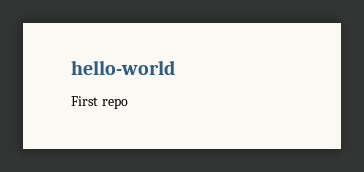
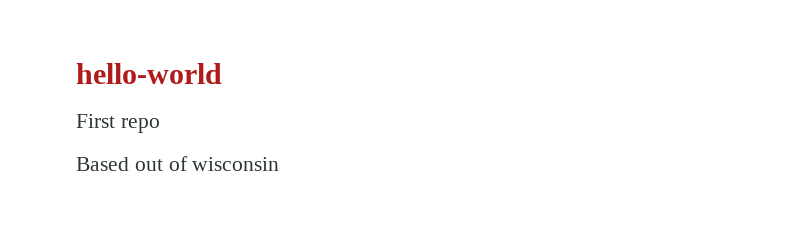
(128, 103) none -> [76,156,280,171] // Based out of wisconsin

